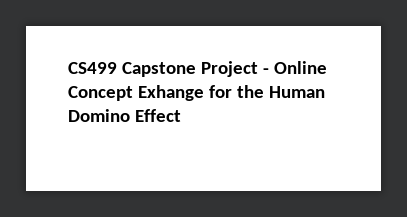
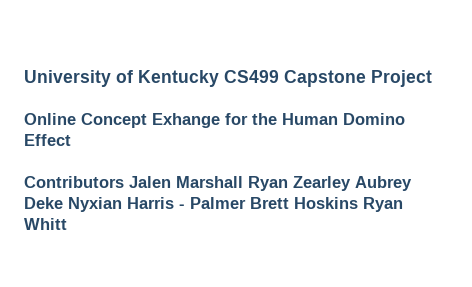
(68, 68) none -> [24,70,219,87] University of Kentucky
[262,68,269,74] - -> (432, 78) //
(181, 115) none -> [24,176,412,191] [24,197,403,212] [24,218,67,230] // Contributors Jalen Marshall Ryan Zearley Aubrey Deke Nyxian Harris - Palmer Brett Hoskins Ryan Whitt

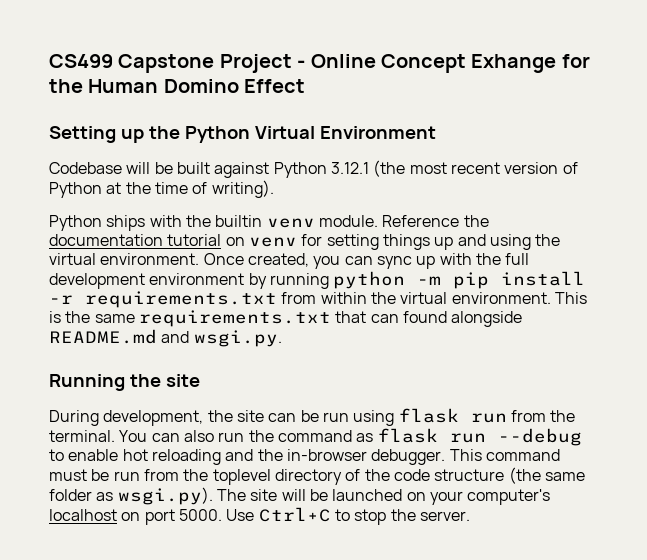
[24,70,219,87] University of Kentucky -> (49, 61) none
(432, 78) // -> [297,60,306,68] -
[24,176,412,191] [24,197,403,212] [24,218,67,230] Contributors Jalen Marshall Ryan Zearley Aubrey Deke Nyxian Harris - Palmer Brett Hoskins Ryan Whitt -> [49,126,436,143] [49,160,578,178] [49,180,274,198] [49,215,489,231] [49,234,561,250] [49,253,530,269] [49,271,586,289] [49,291,587,308] [49,310,523,327] [49,329,282,347] [49,374,200,391] [49,408,576,426] [49,428,582,446] [49,449,560,465] [49,467,585,485] [49,487,551,505] [49,507,470,525] Setting up the Python Virtual Environment // Codebase will be built against Python 3.12.1 (the most recent version of Python at the time of writing). // Python ships with the builtin venv module. Reference the documentation tutorial on venv for setting things up and using the virtual environment. Once created, you can sync up with the full development environment by running python -m pip install -r requirements.txt from within the virtual environment. This is the same requirements.txt that can found alongside README.md and wsgi.py. // Running the site // During development, the site can be run using flask run from the terminal. You can also run the command as flask run --debug to enable hot reloading and the in-browser debugger. This command must be run from the toplevel directory of the code structure (the same folder as wsgi.py). The site will be launched on your computer's localhost on port 5000. Use Ctrl+C to stop the server.

